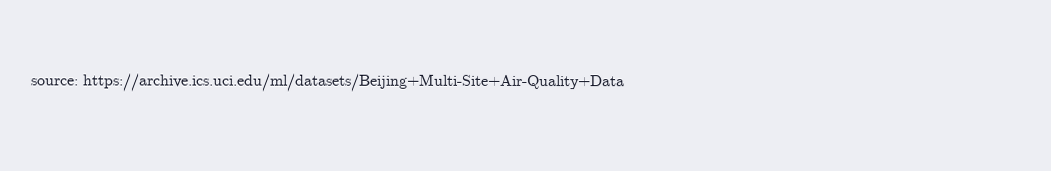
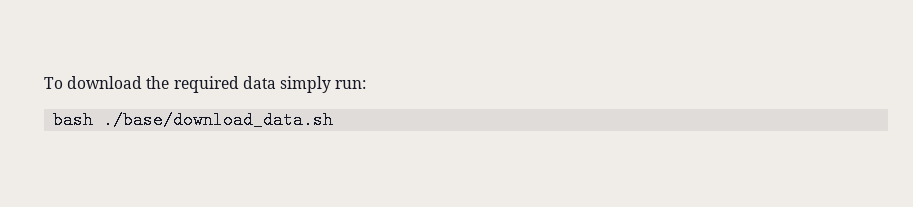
[30,73,625,93] source: https://archive.ics.uci.edu/ml/datasets/Beijing+Multi-Site+Air-Quality+Data -> [44,76,367,93] [53,111,334,129] To download the required data simply run: // bash ./base/download_data.sh

